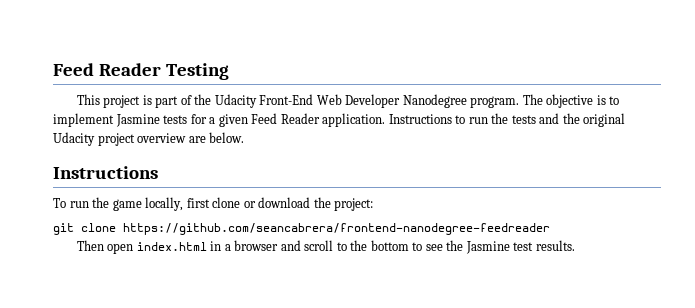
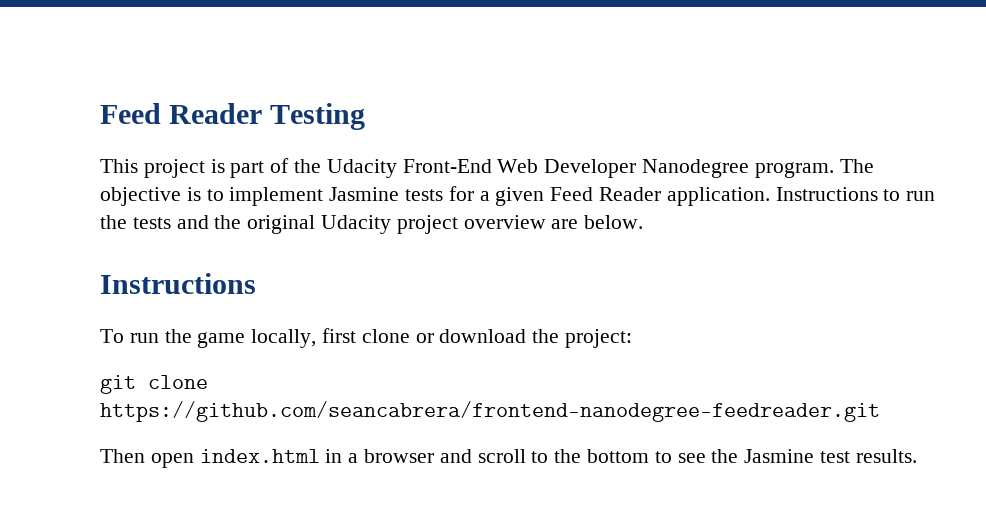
[123,223,550,235] https://github.com/seancabrera/frontend-nanodegree-feedreader -> [100,401,880,422] https://github.com/seancabrera/frontend-nanodegree-feedreader.git

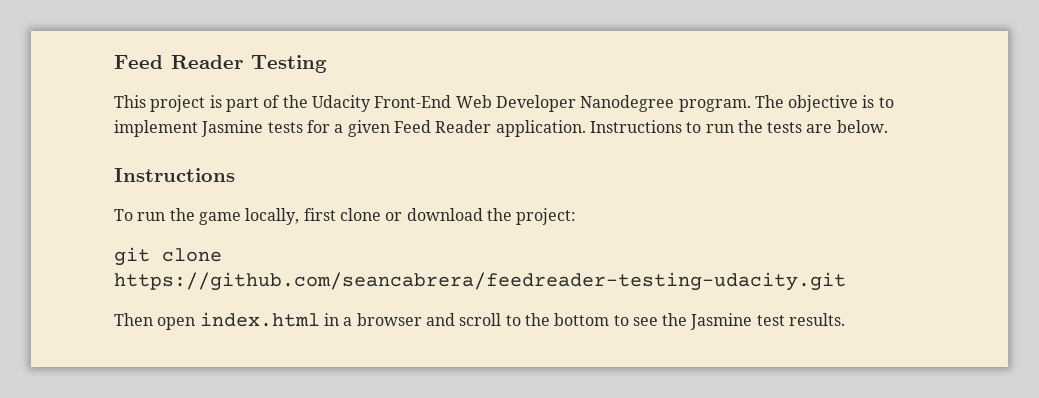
[176,215,546,234] and the original Udacity project overview -> (803, 127) none
[100,401,880,422] https://github.com/seancabrera/frontend-nanodegree-feedreader.git -> [114,272,846,291] https://github.com/seancabrera/feedreader-testing-udacity.git

